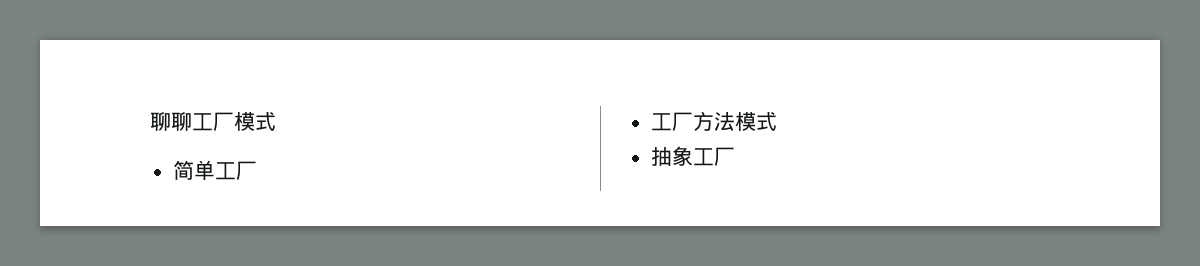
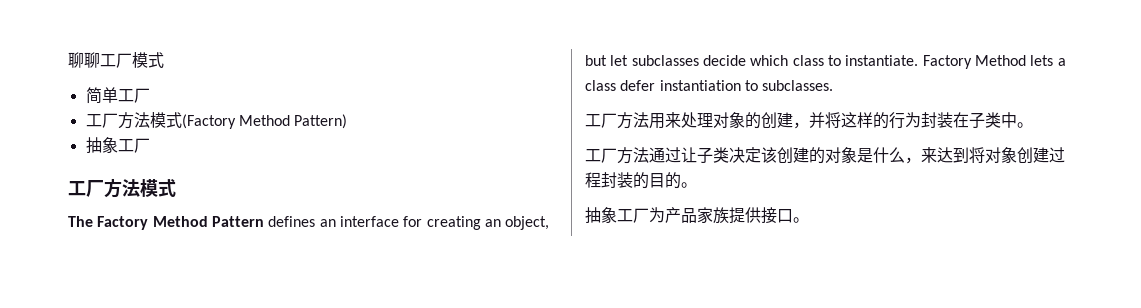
[650,146,735,166] // 抽象工厂 -> [181,114,348,129] [85,137,150,153] [68,178,176,198] [68,216,550,230] [585,55,1066,69] [585,80,834,91] [585,112,1033,129] [585,147,1065,164] [585,172,697,189] [585,207,809,224] (Factory Method Pattern) // 抽象工厂 // 工厂方法模式 // The Factory Method Pattern defines an interface for creating an object, but let subclasses decide which class to instantiate. Factory Method lets a class defer instantiation to subclasses. // 工厂方法用来处理对象的创建，并将这样的行为封装在子类中。 // 工厂方法通过让子类决定该创建的对象是什么，来达到将对象创建过程封装的目的。 // 抽象工厂为产品家族提供接口。

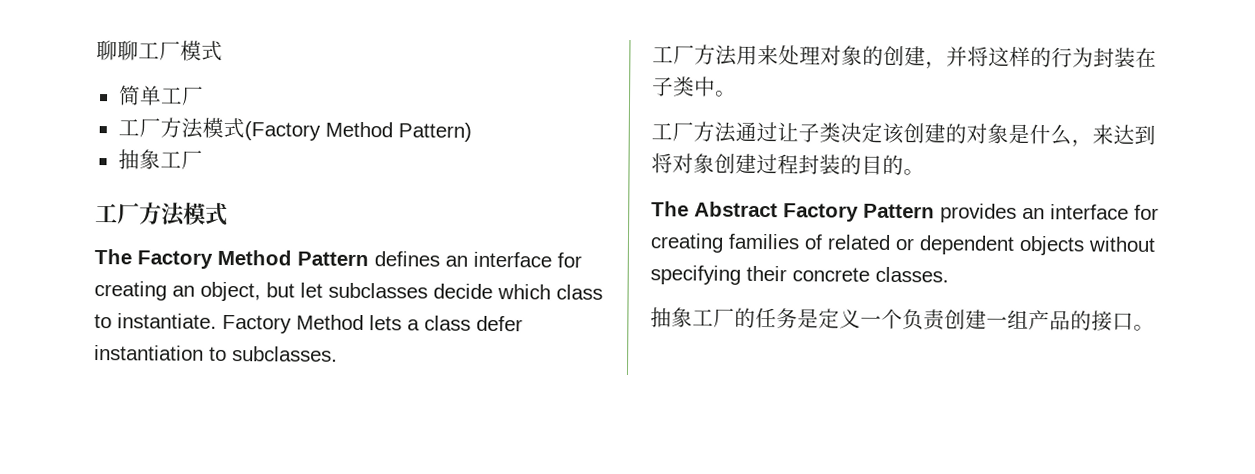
[585,207,761,224] 抽象工厂为产品家族提供 -> [651,201,1159,223] [650,233,1156,256] [650,265,949,285] [650,307,1092,331] The Abstract Factory Pattern provides an interface for creating families of related or dependent objects without specifying their concrete classes. // 抽象工厂的任务是定义一个负责创建一组产品的

